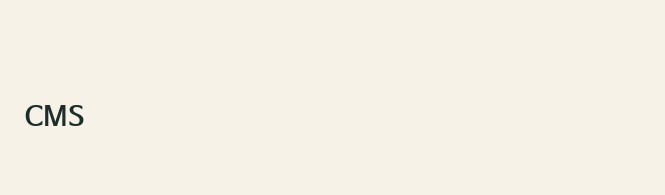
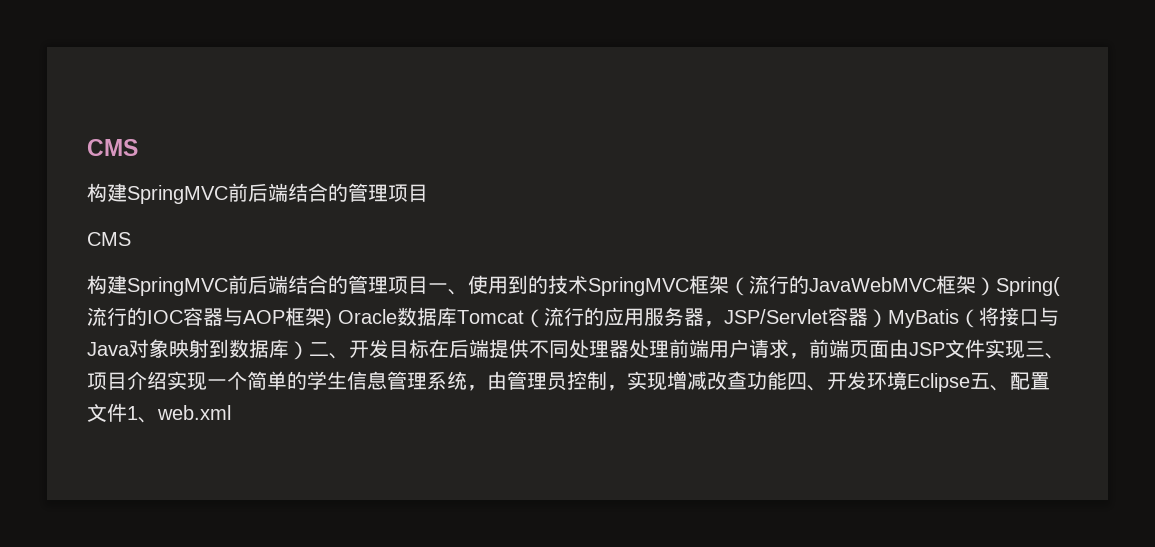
[25,105,85,126] CMS -> [87,139,138,156] [87,183,428,204] [87,232,131,246] [87,275,1060,296] [87,307,1059,328] [87,339,1065,360] [87,371,1050,392] [87,403,231,423] CMS // 构建SpringMVC前后端结合的管理项目 // CMS // 构建SpringMVC前后端结合的管理项目一、使用到的技术SpringMVC框架（流行的JavaWebMVC框架）Spring(流行的IOC容器与AOP框架) Oracle数据库Tomcat（流行的应用服务器，JSP/Servlet容器）MyBatis（将接口与Java对象映射到数据库）二、开发目标在后端提供不同处理器处理前端用户请求，前端页面由JSP文件实现三、项目介绍实现一个简单的学生信息管理系统，由管理员控制，实现增减改查功能四、开发环境Eclipse五、配置文件1、web.xml

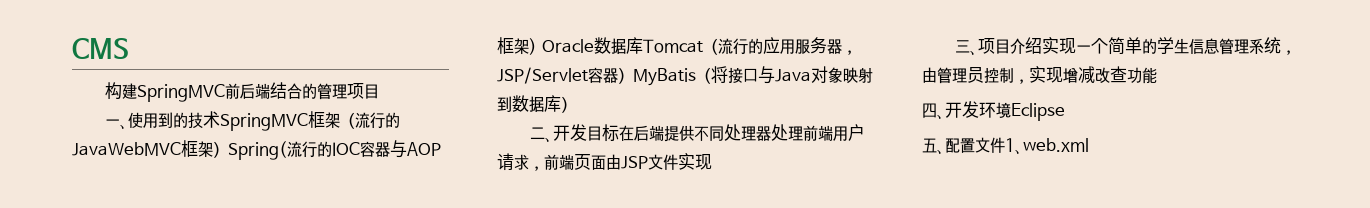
[87,232,131,246] [87,275,428,296] CMS // 构建SpringMVC前后端结合的管理项目 -> (379, 91) none
(309, 350) none -> (576, 104) //
(1025, 349) none -> (712, 162) //
(787, 380) none -> (1157, 75) //
(970, 382) none -> (1065, 112) //

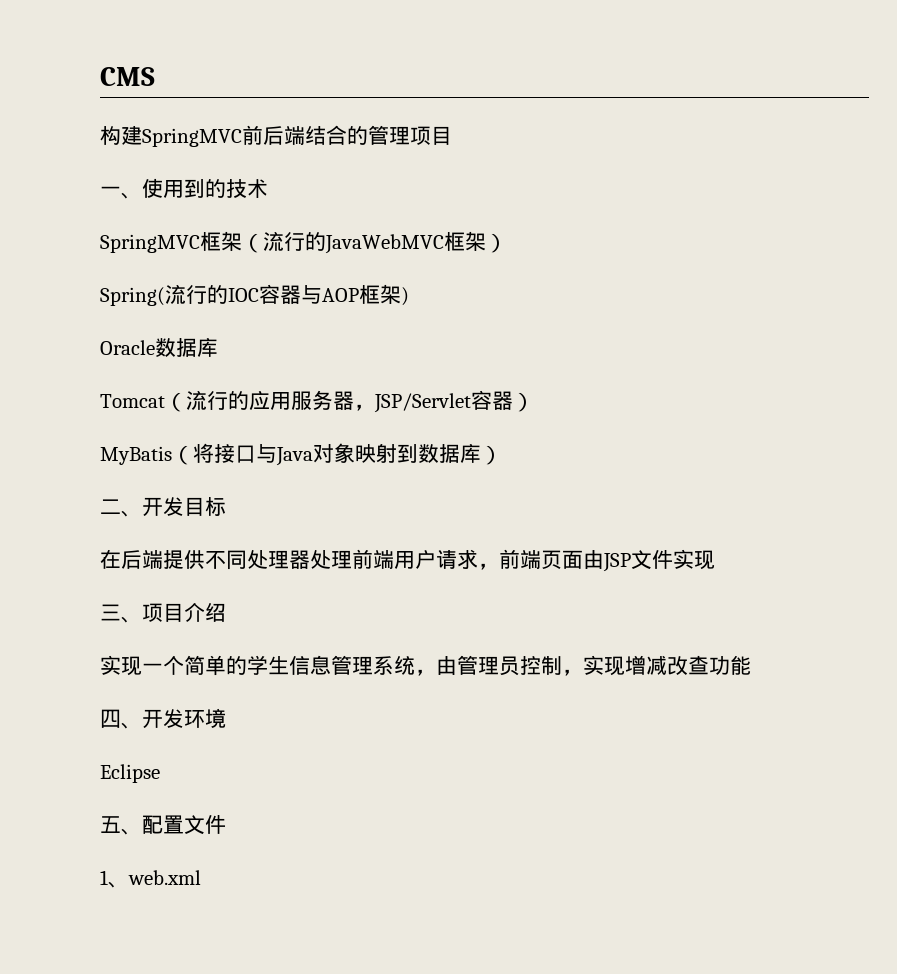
(220, 119) none -> (268, 188) //
(228, 149) none -> (507, 243) //
(537, 46) none -> (409, 296) //
(643, 45) none -> (218, 347) //
(633, 75) none -> (534, 402) //
(619, 133) none -> (226, 506) //
(1042, 45) none -> (226, 612) //
(1011, 110) none -> (226, 718) //
(1005, 145) none -> (226, 824) //

